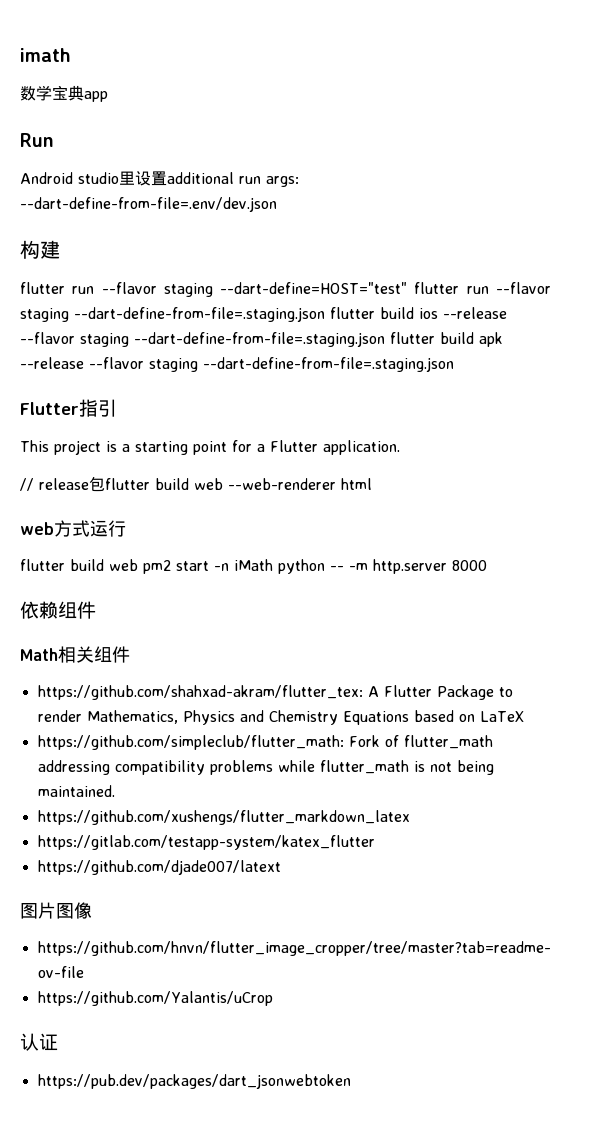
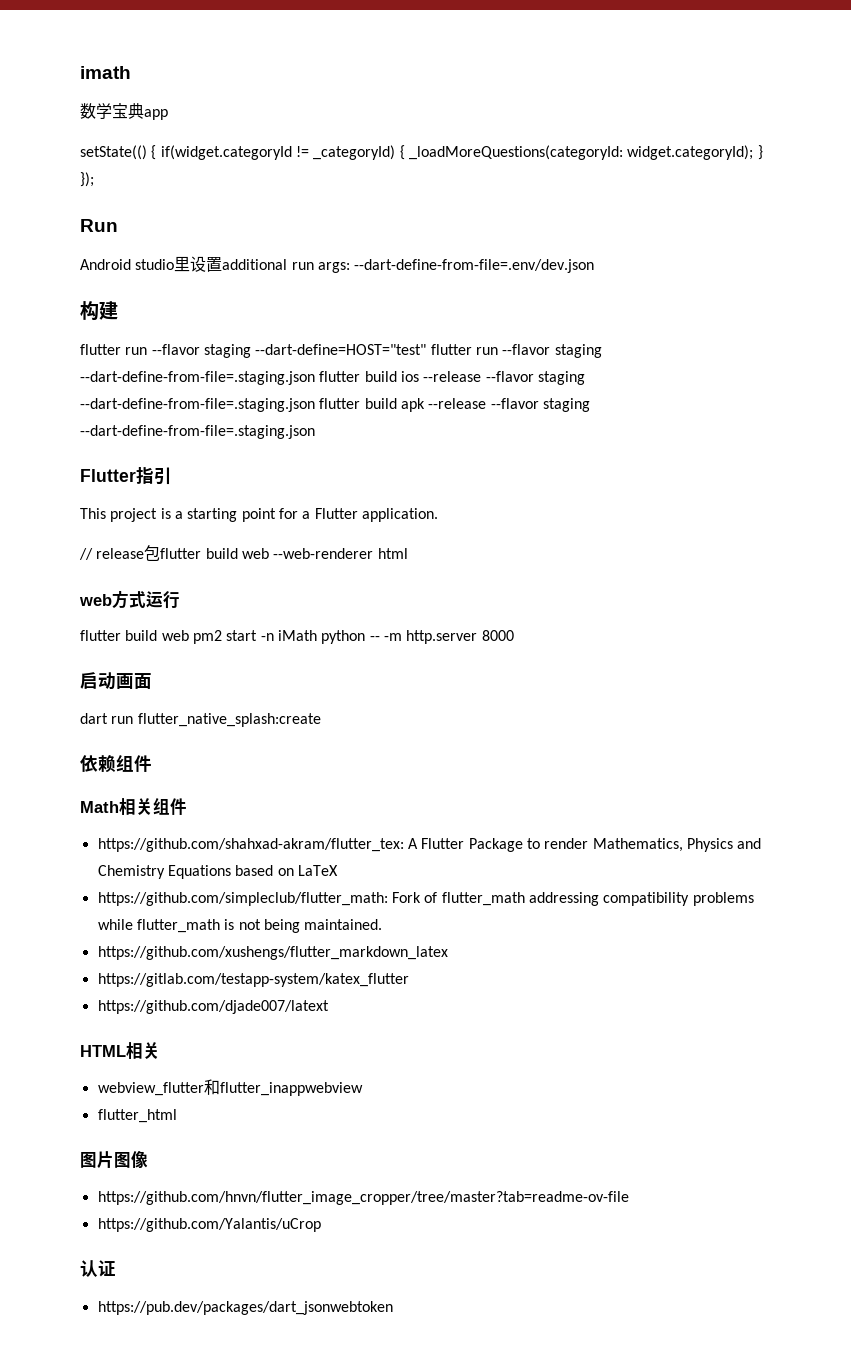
(108, 96) none -> [80,145,763,160] [80,172,94,187] // setState(() { if(widget.categoryId != _categoryId) { _loadMoreQuestions(categoryId: widget.categoryId); } });
(487, 565) none -> [80,672,152,690] [80,713,321,727] // 启动画面 // dart run flutter_native_splash:create
(281, 867) none -> [80,1042,160,1059] [97,1079,363,1096] [97,1109,177,1123] // HTML相关 // webview_flutter和flutter_inappwebview // flutter_html

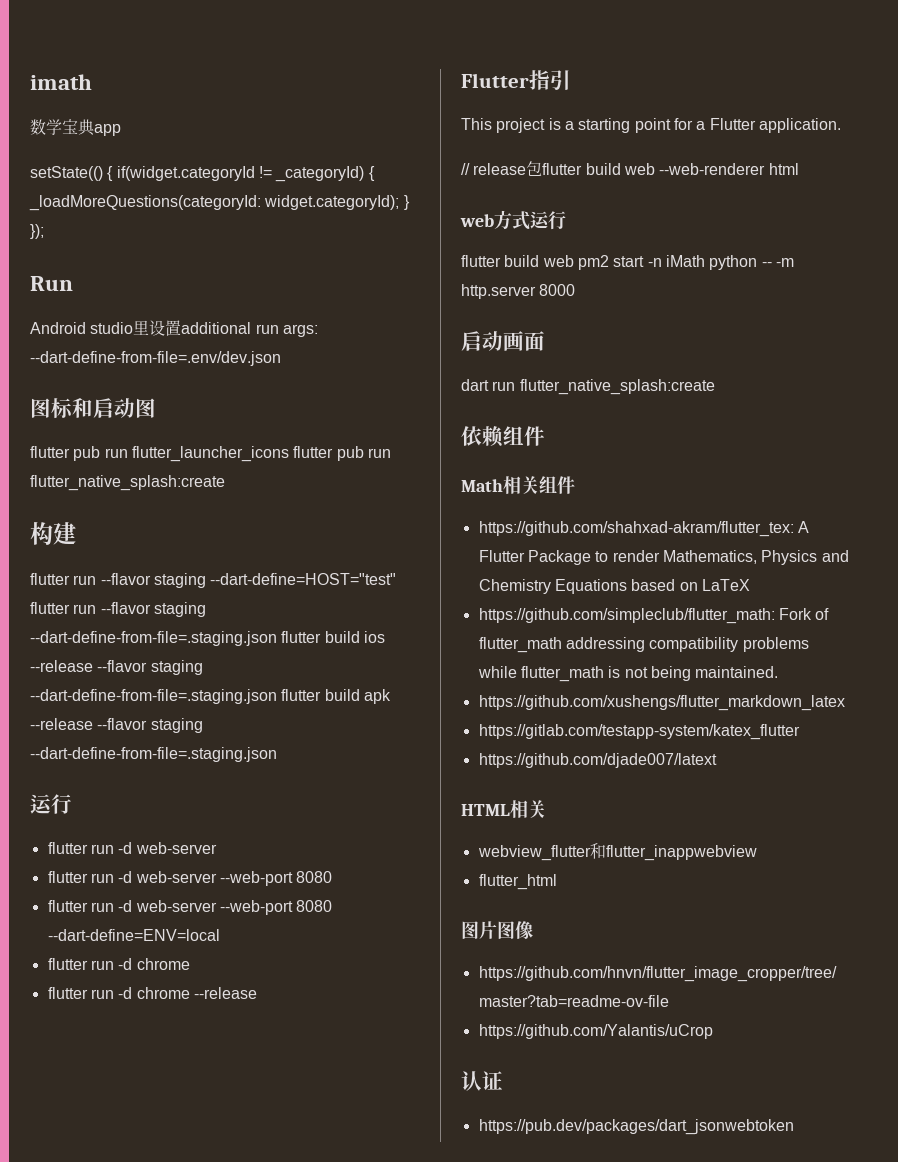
(595, 266) none -> [30,398,156,419] [30,446,391,462] [30,475,225,491] // 图标和启动图 // flutter pub run flutter_launcher_icons flutter pub run flutter_native_splash:create
(315, 432) none -> [30,794,72,814] [47,842,217,854] [47,871,333,886] [47,900,333,915] [47,929,220,941] [47,958,190,970] [47,987,257,999] // 运行 // flutter run -d web-server // flutter run -d web-server --web-port 8080 // flutter run -d web-server --web-port 8080 --dart-define=ENV=local // flutter run -d chrome // flutter run -d chrome --release

